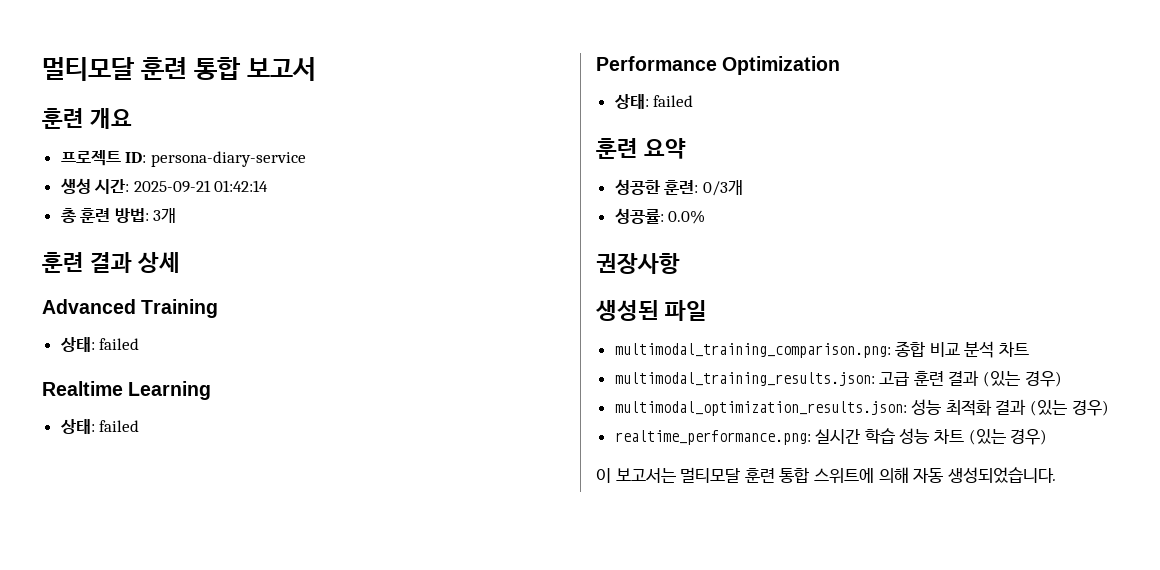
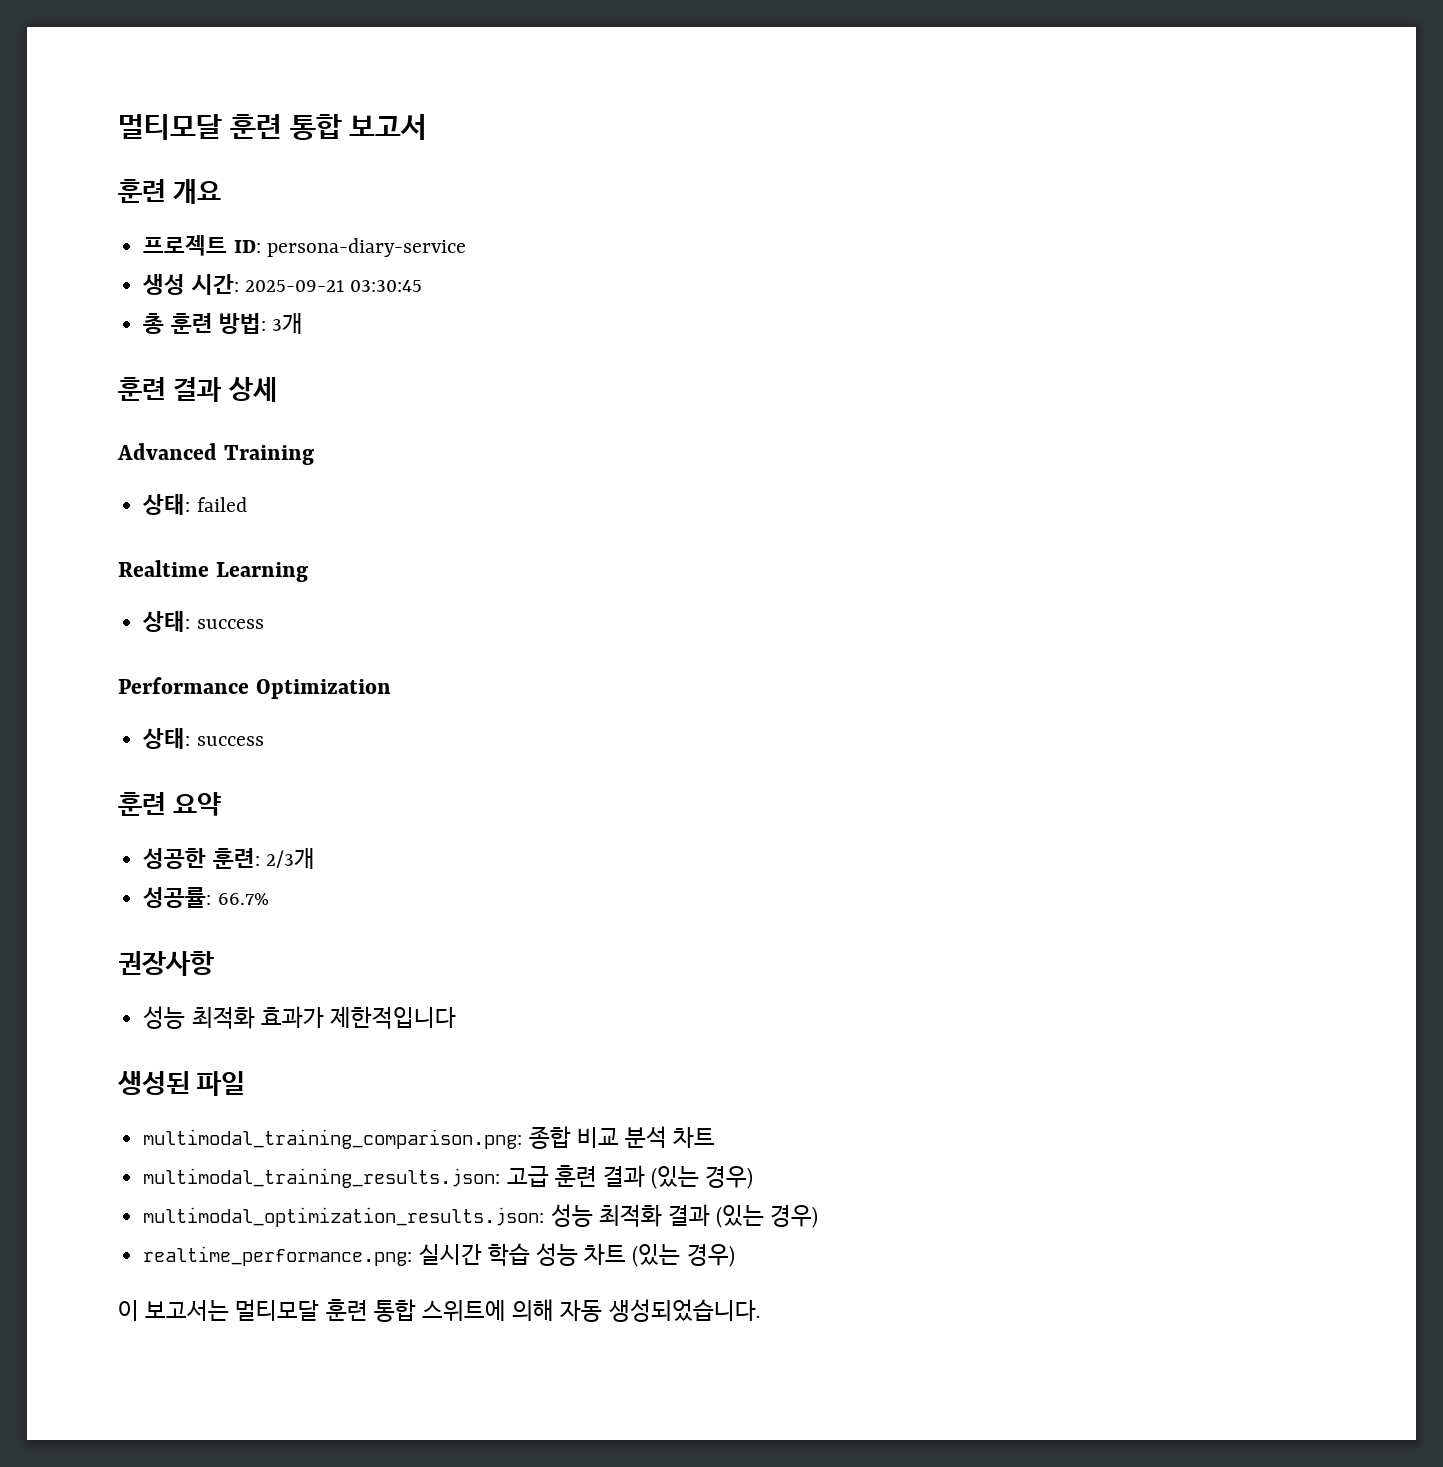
[214,180,269,192] 01:42:14 -> [349,280,422,292] 03:30:45
[99,420,140,432] failed -> [196,619,264,629] success
[653,95,694,107] failed -> [196,736,264,746] success
[702,180,743,196] 0/3개 -> [265,848,315,869] 2/3개
[668,210,706,224] 0.0% -> [217,893,269,905] 66.7%
(680, 263) none -> [143,1006,456,1029] // 성능 최적화 효과가 제한적입니다

